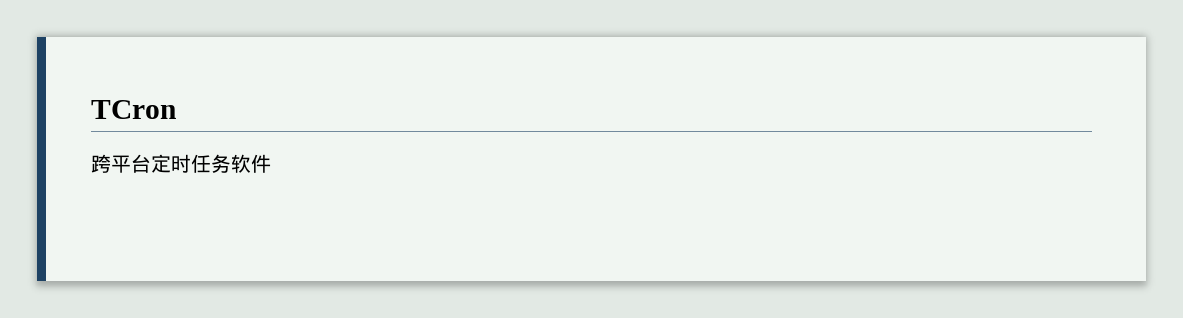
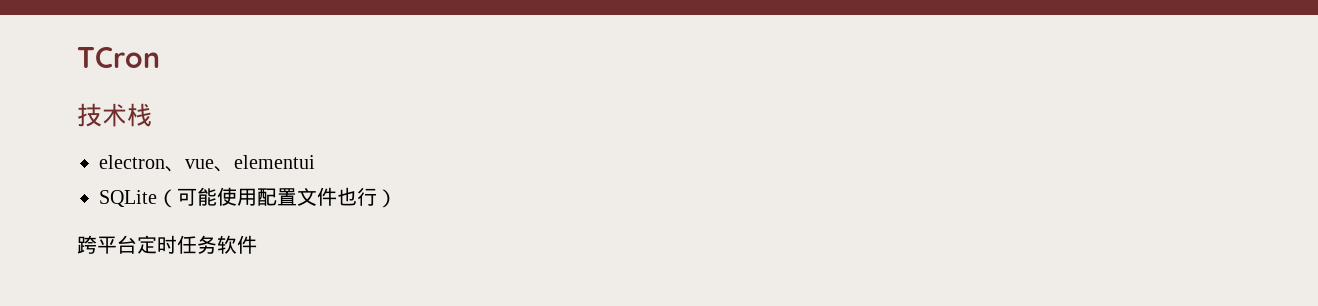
(176, 109) none -> [77,103,152,127] [99,155,315,172] [99,187,397,208] // 技术栈 // electron、vue、elementui // SQLite（可能使用配置文件也行）

